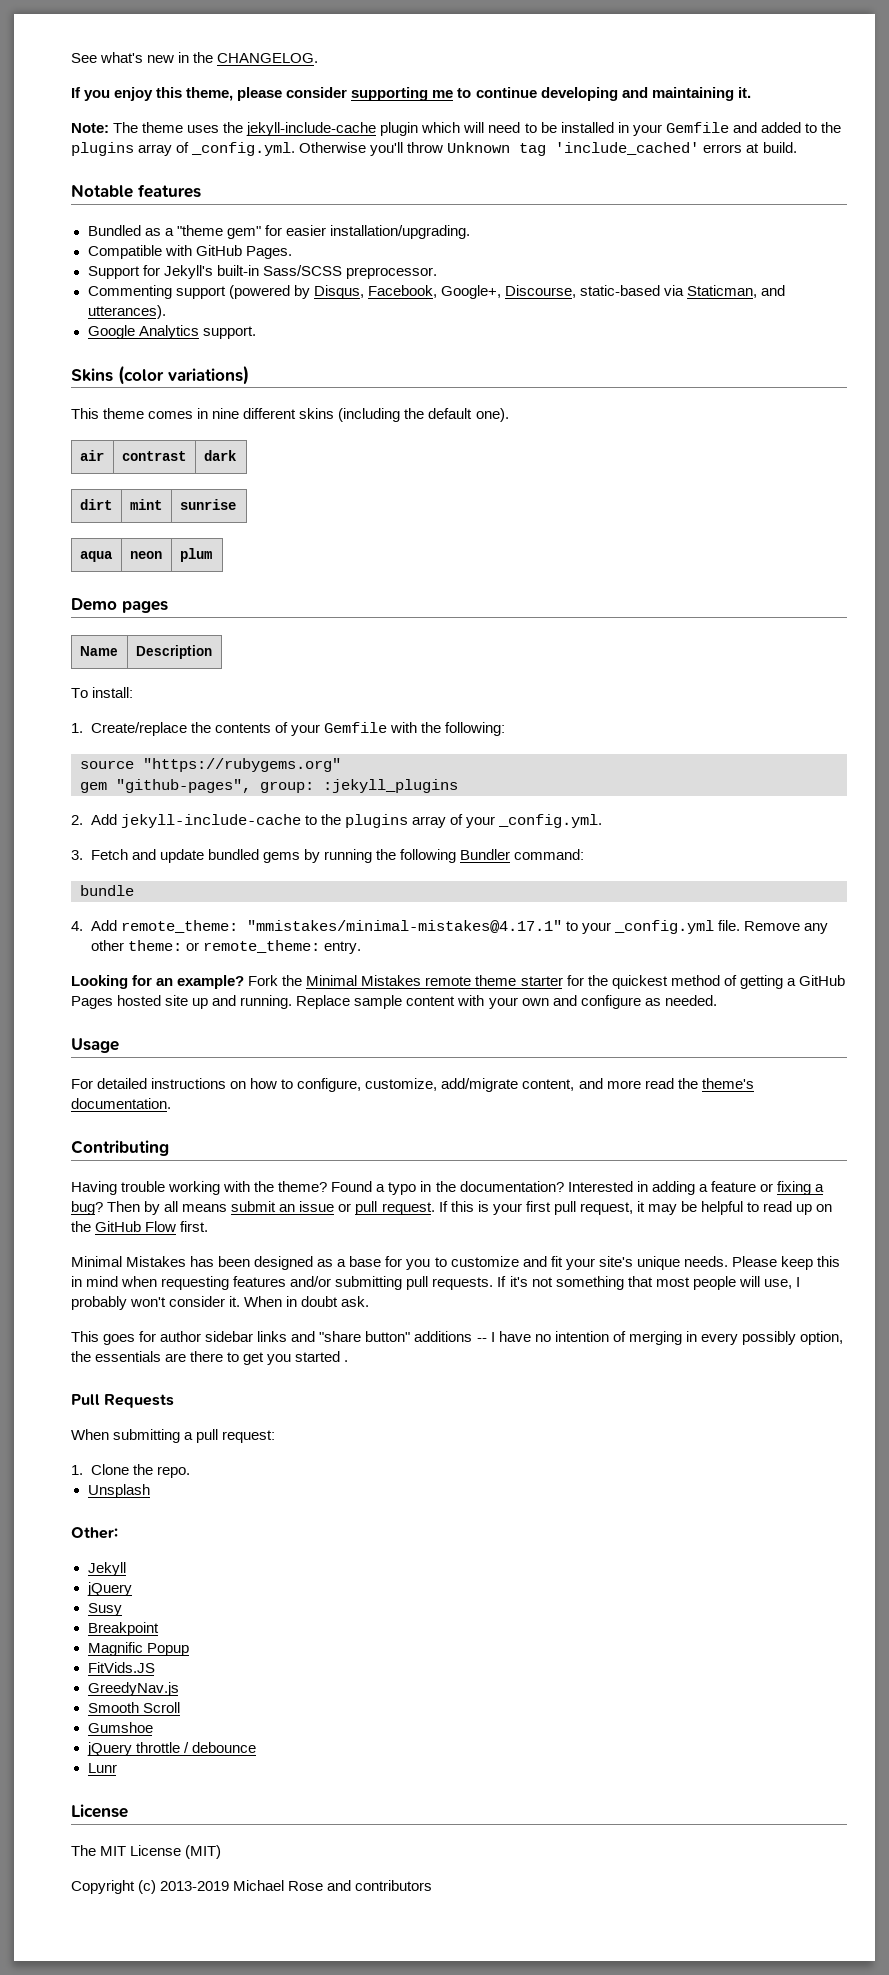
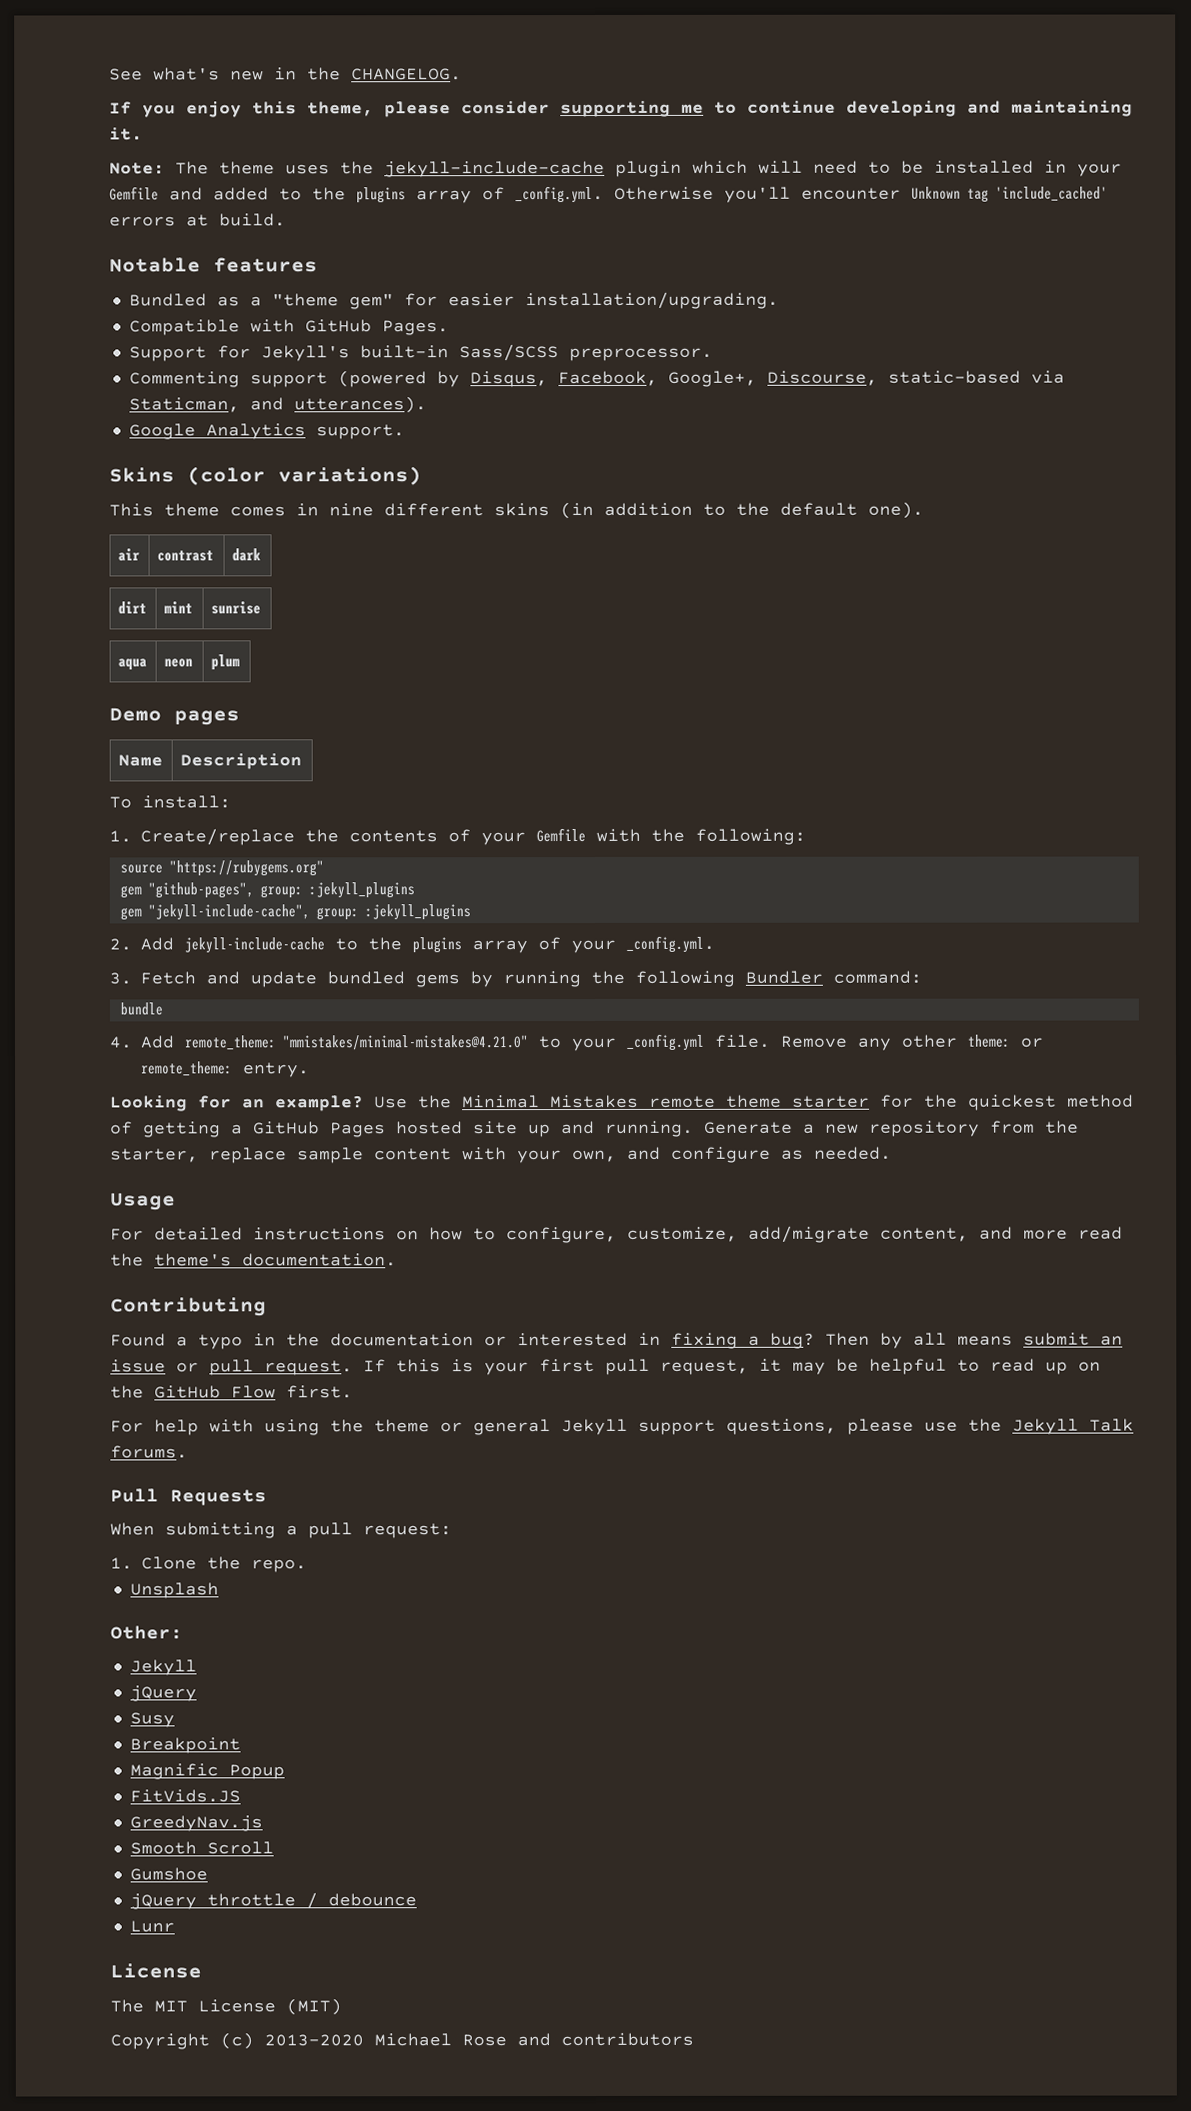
[407,142,444,153] throw -> [801,187,901,200] encounter
[338,408,401,422] (including -> [560,502,726,520] (in addition to
(458, 786) none -> [119,904,471,921] // gem "jekyll-include-cache", group: :jekyll_plugins
[246,920,562,933] "mmistakes/minimal-mistakes@4.17.1" -> [282,1035,528,1051] "mmistakes/minimal-mistakes@4.21.0"
[248,975,279,986] Fork -> [374,1096,408,1109] Use
[296,995,351,1009] Replace -> [704,1120,1079,1137] [110,1147,287,1164] Generate a new repository from the starter, replace
[521,998,549,1006] own -> [572,1149,617,1163] own,
[71,1181,328,1195] Having trouble working with the theme? -> (267, 1307) none
[459,1181,773,1195] documentation? Interested in adding a feature or -> [330,1332,661,1347] documentation or interested in
[71,1256,840,1270] [71,1276,800,1290] [71,1296,370,1310] [71,1331,843,1345] [71,1351,349,1365] Minimal Mistakes has been designed as a base for you to customize and fit your site's unique needs. Please keep this in mind when requesting features and/or submitting pull requests. If it's not something that most people will use, I probably won't consider it. When in doubt ask. // This goes for author sidebar links and "share button" additions -- I have no intention of merging in every possibly option, the essentials are there to get you started . -> [110,1418,1134,1436] [110,1445,188,1459] For help with using the theme or general Jekyll support questions, please use the Jekyll Talk forums.
[160,1881,230,1891] 2013-2019 -> [264,2034,364,2047] 2013-2020

